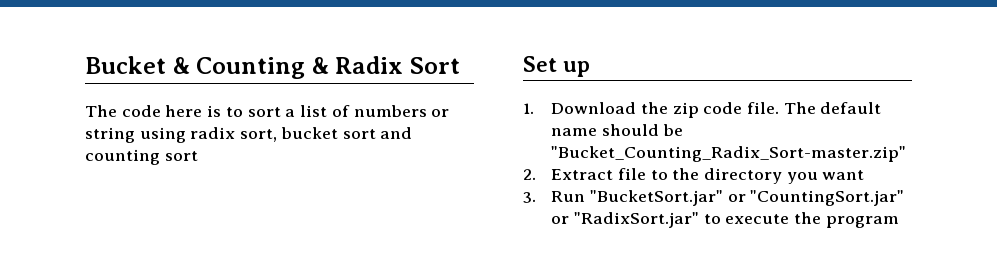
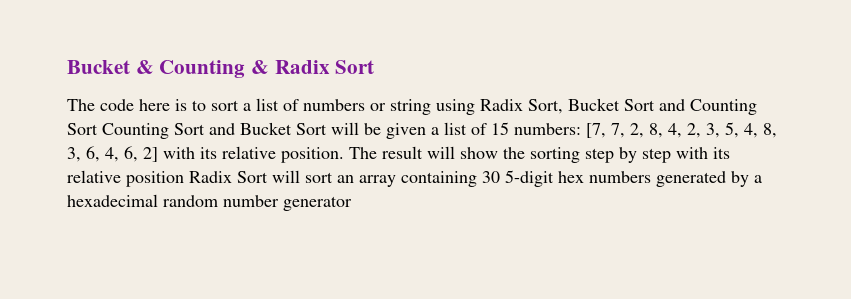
[190,127,413,142] [85,149,198,165] [523,56,590,77] [523,102,882,118] [551,124,683,136] [551,146,907,162] [523,168,865,184] [523,190,905,206] [551,212,899,228] radix sort, bucket sort and counting sort // Set up // 1. Download the zip code file. The default name should be "Bucket_Counting_Radix_Sort-master.zip" // 2. Extract file to the directory you want // 3. Run "BucketSort.jar" or "CountingSort.jar" or "RadixSort.jar" to execute the program -> [480,98,757,115] [67,122,777,139] [67,146,730,163] [67,170,762,187] [67,194,352,211] Radix Sort, Bucket Sort and Counting Sort Counting Sort and Bucket Sort will be given a list of 15 numbers: [7, 7, 2, 8, 4, 2, 3, 5, 4, 8, 3, 6, 4, 6, 2] with its relative position. The result will show the sorting step by step with its relative position Radix Sort will sort an array containing 30 5-digit hex numbers generated by a hexadecimal random number generator

